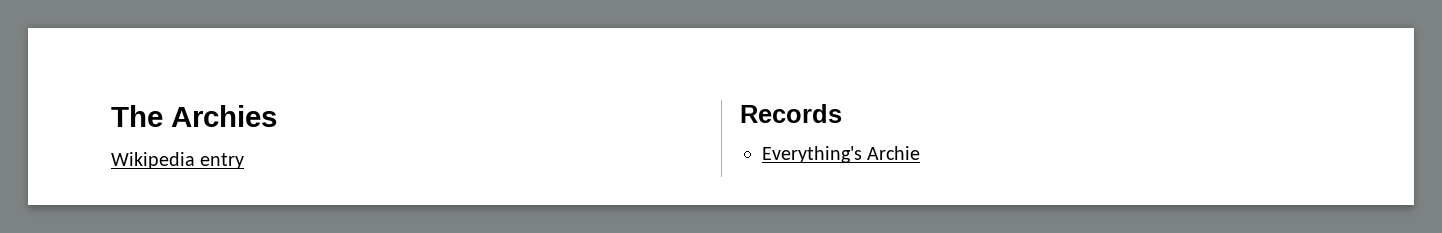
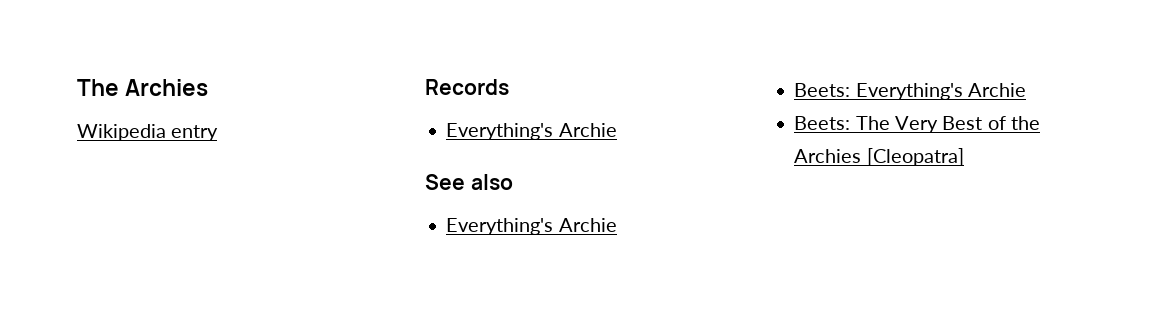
(921, 153) none -> [425,174,513,190] [446,218,617,235] [794,83,1026,100] [794,116,1040,133] [794,148,964,166] // See also // Everything's Archie // Beets: Everything's Archie // Beets: The Very Best of the Archies [Cleopatra]

